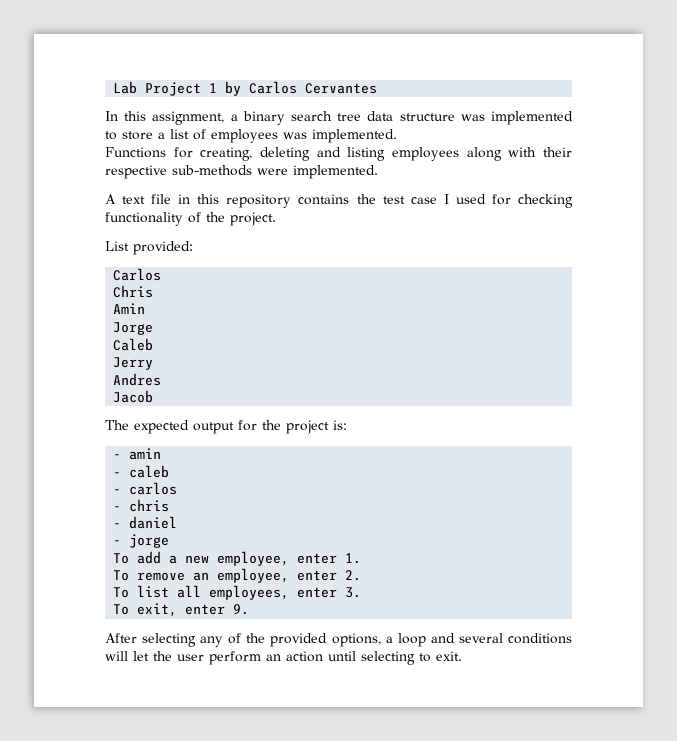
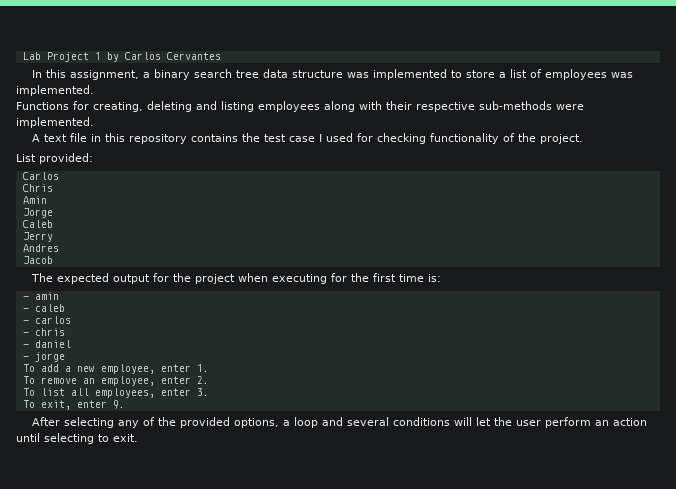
(329, 427) none -> [238,273,425,284] when executing for the first time

